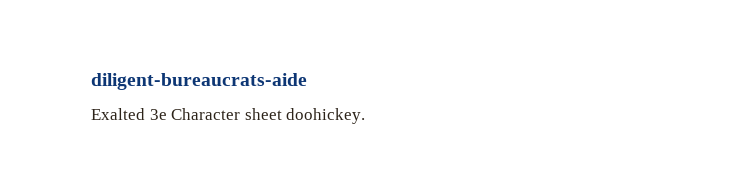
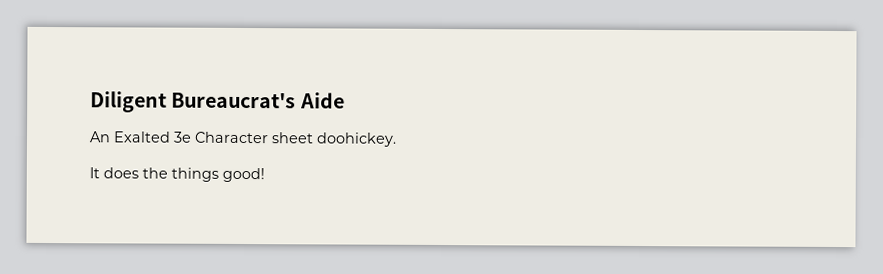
[91,73,307,90] diligent-bureaucrats-aide // -> [90,91,345,113] [89,131,111,143] Diligent Bureaucrat's Aide // An
(366, 116) none -> [89,167,265,183] // It does the things good!

